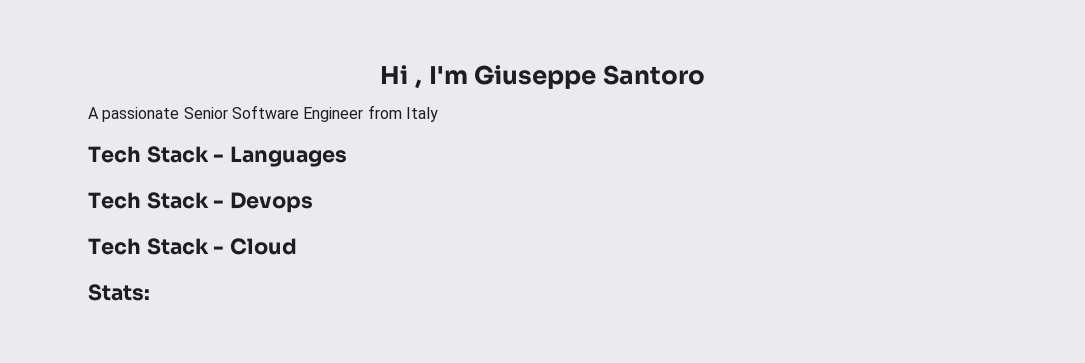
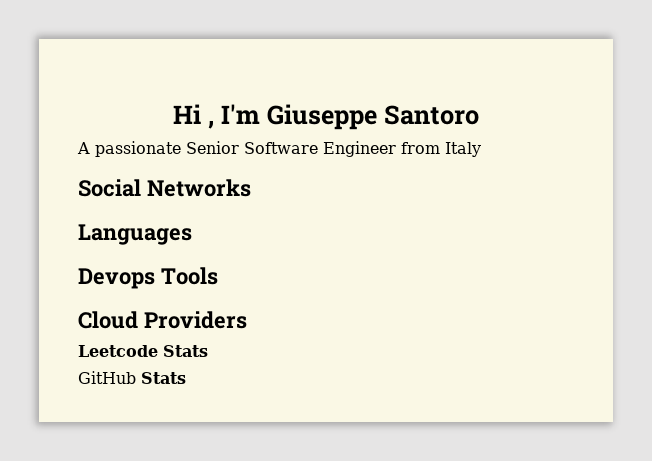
[88,146,348,167] [88,192,314,213] [88,238,298,255] [88,284,150,301] Tech Stack - Languages // Tech Stack - Devops // Tech Stack - Cloud // Stats: -> [78,179,251,197] [78,224,192,245] [78,267,218,289] [78,311,247,329] [78,345,208,357] [78,371,186,384] Social Networks // Languages // Devops Tools // Cloud Providers // Leetcode Stats // GitHub Stats

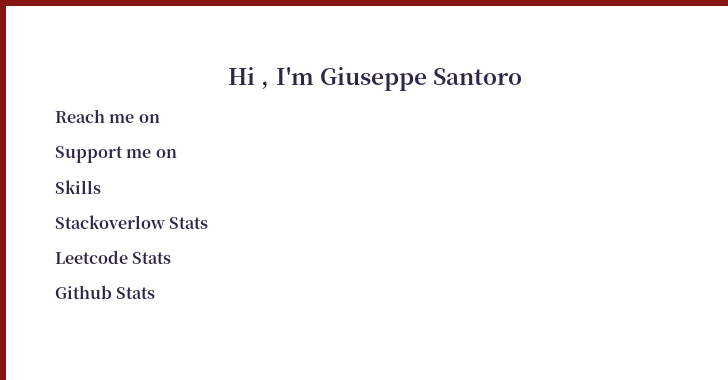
[77,141,481,157] [78,179,251,197] [78,224,192,245] [78,267,218,289] [78,311,247,329] A passionate Senior Software Engineer from Italy // Social Networks // Languages // Devops Tools // Cloud Providers -> [55,109,160,123] [55,146,177,163] [55,180,101,194] [55,215,209,229] Reach me on // Support me on // Skills // Stackoverlow Stats
[78,371,136,384] GitHub -> [55,285,112,299] Github

